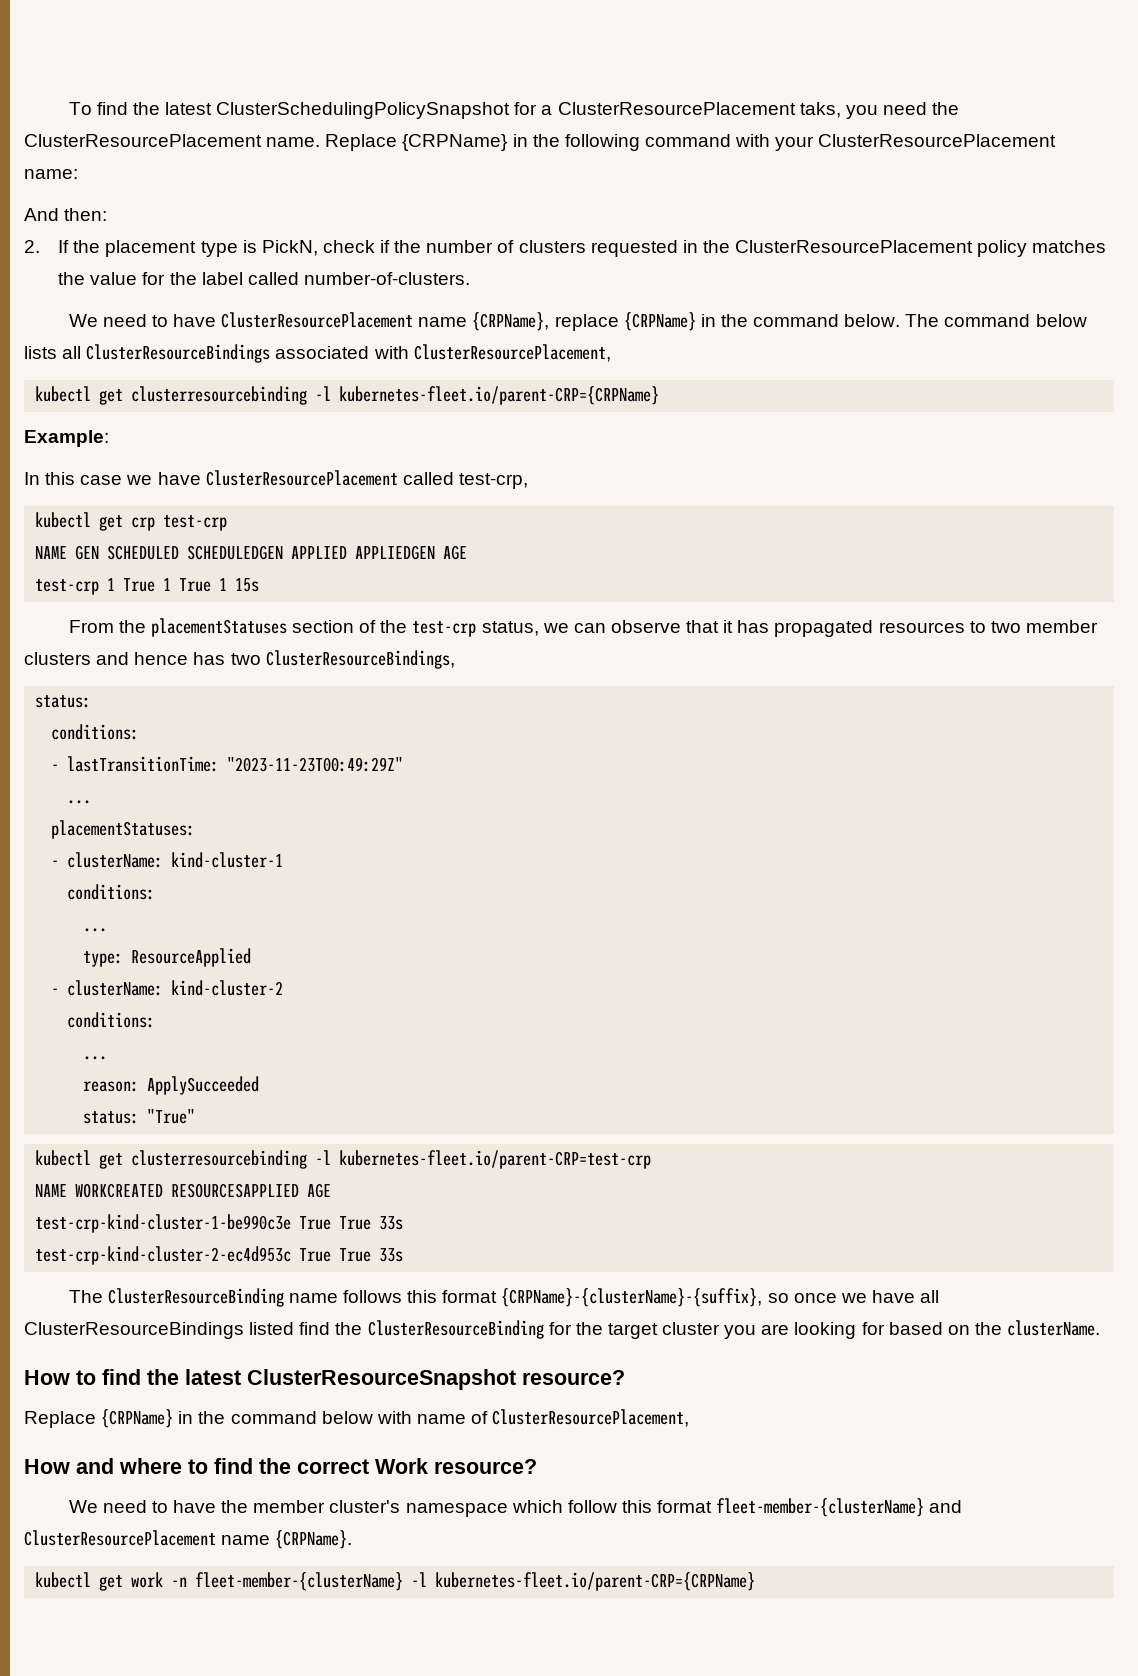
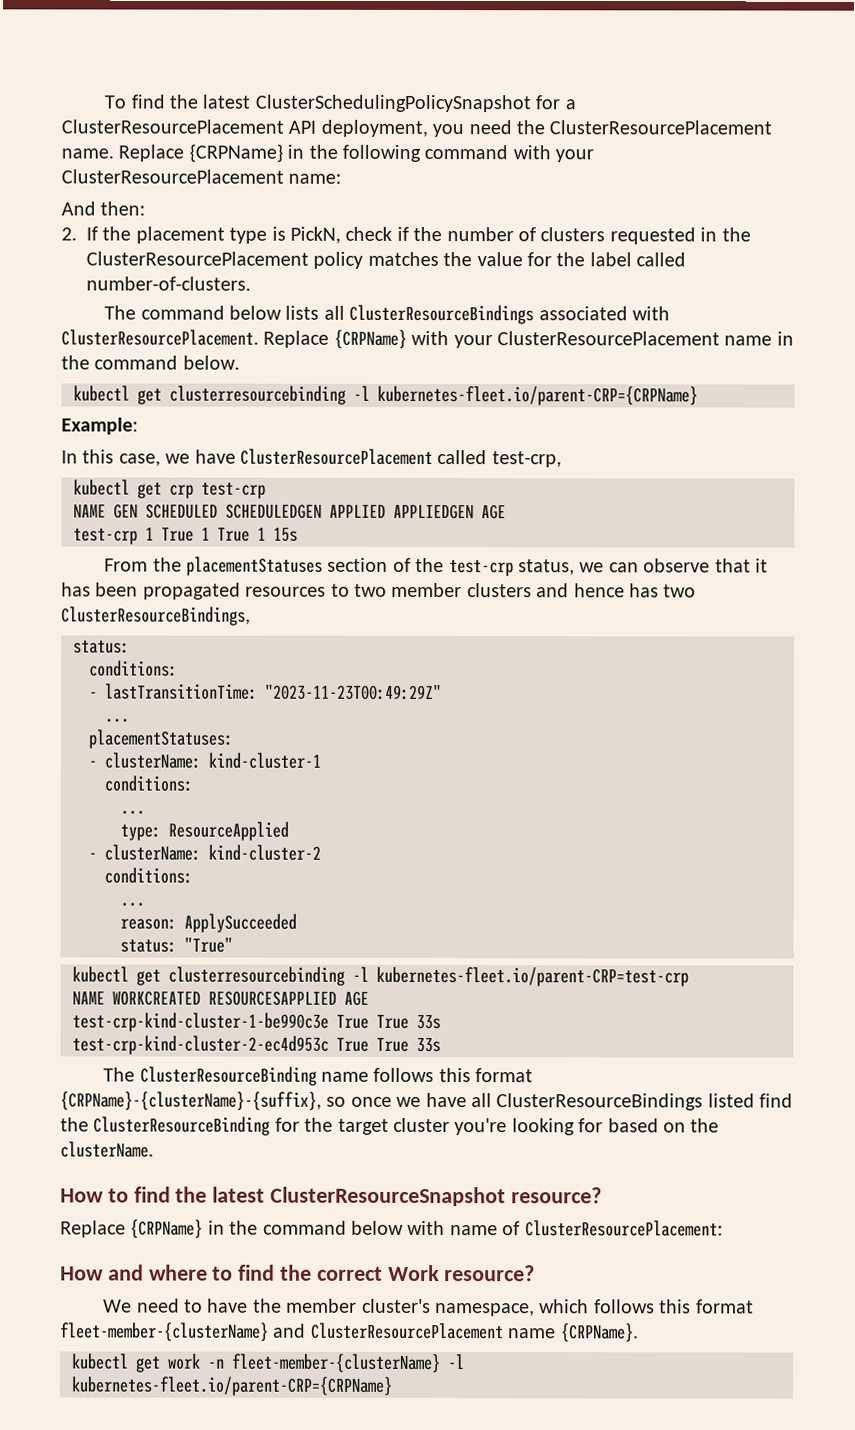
[799,102,841,118] taks, -> [288,119,428,137] API deployment,
[68,312,901,331] We need to have ClusterResourcePlacement name {CRPName}, replace {CRPName} in the command below. -> (251, 283) none
[413,344,611,362] ClusterResourcePlacement, -> [61,329,794,349] [61,355,240,370] ClusterResourcePlacement. Replace {CRPName} with your ClusterResourcePlacement name in the command below.
[80,475,123,485] case -> [118,453,161,467] case,
(770, 626) none -> [95,582,139,597] been
[724,1324,790,1339] you are -> [454,1118,508,1136] you're
[492,1409,690,1427] ClusterResourcePlacement, -> [524,1220,723,1237] ClusterResourcePlacement:
[405,1500,617,1517] namespace which follow -> [435,1299,655,1317] namespace, which follows

